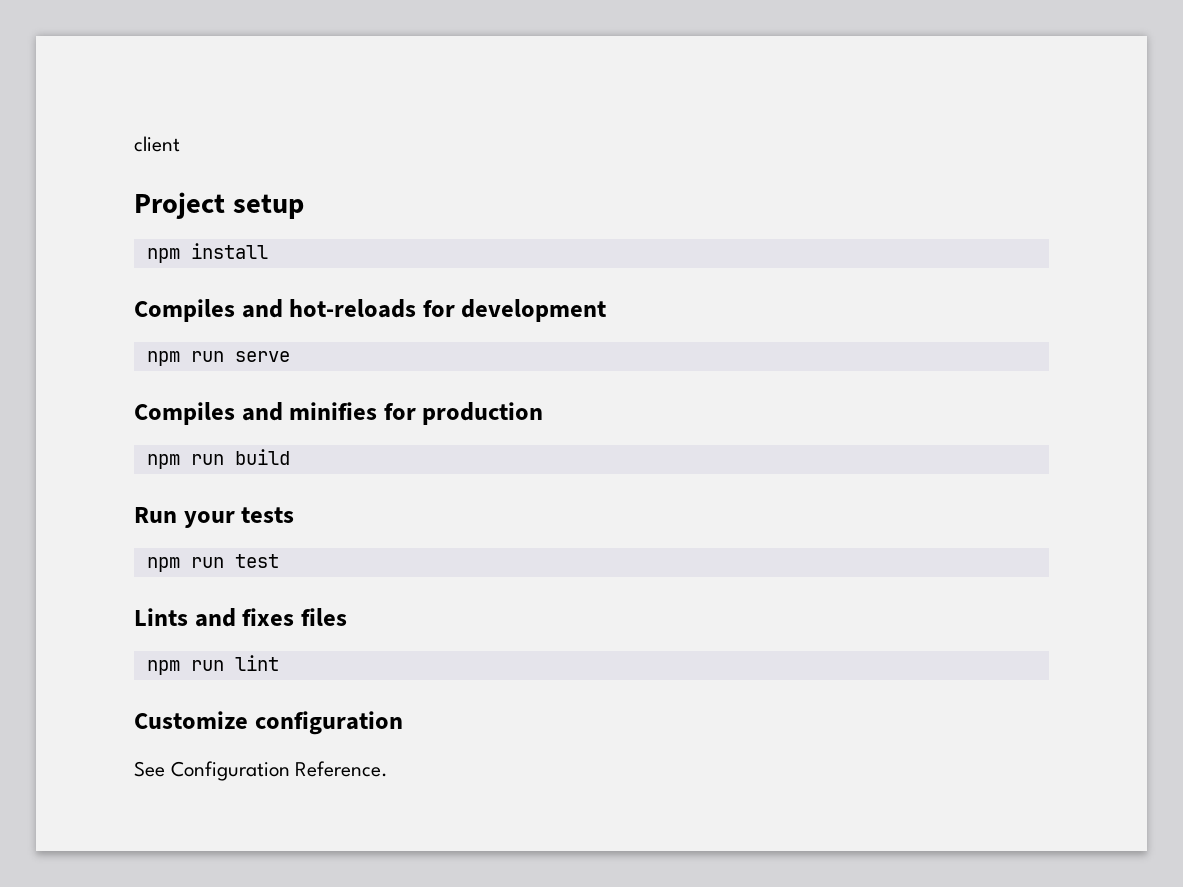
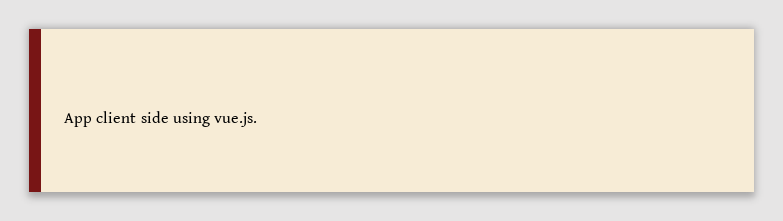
(134, 144) none -> [64,113,92,127] App
[134,192,304,219] [146,243,268,263] [134,299,607,322] [146,351,290,366] [134,402,544,425] [146,449,290,469] [134,507,295,528] [146,554,279,572] [134,608,347,627] [146,655,279,675] [134,711,403,735] [134,761,389,781] // Project setup // npm install // Compiles and hot-reloads for development // npm run serve // Compiles and minifies for production // npm run build // Run your tests // npm run test // Lints and fixes files // npm run lint // Customize configuration // See Configuration Reference. -> [140,111,258,127] side using vue.js.

